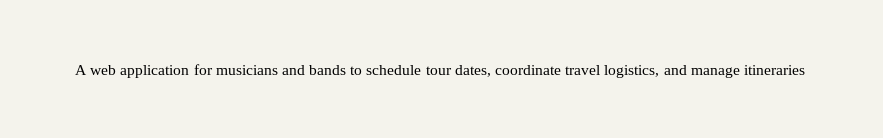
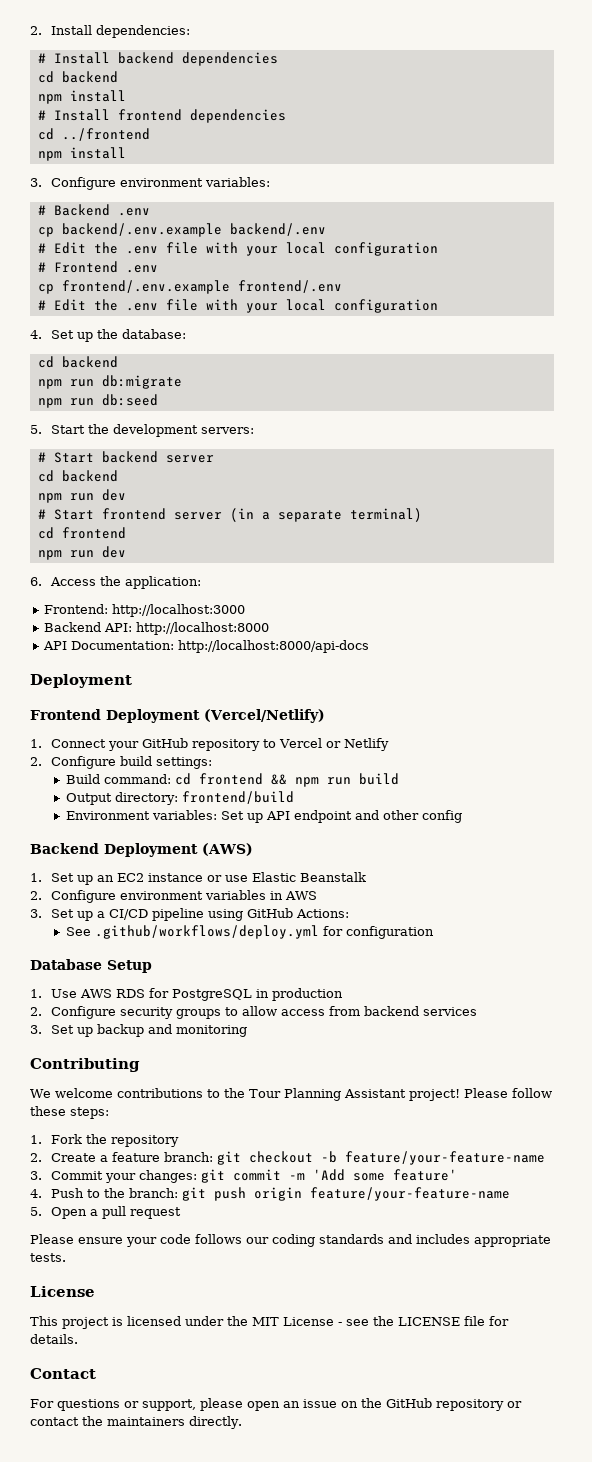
[75,64,805,78] A web application for musicians and bands to schedule tour dates, coordinate travel logistics, and manage itineraries -> [30,25,191,38] [37,52,278,66] [37,71,118,83] [37,90,126,104] [37,109,286,123] [37,128,150,141] [37,147,126,161] [30,177,271,190] [37,204,150,216] [37,223,326,237] [37,242,438,256] [37,261,158,273] [37,280,342,294] [37,299,438,313] [30,329,187,342] [37,356,118,368] [37,375,182,389] [37,394,158,408] [30,424,255,437] [37,451,214,463] [37,470,118,482] [37,489,126,503] [37,508,422,522] [37,527,126,539] [37,546,126,560] [30,576,202,589] [44,604,246,617] [44,622,270,635] [43,640,370,653] [30,674,132,688] [30,709,325,723] [30,738,390,751] [30,756,213,769] [65,773,399,787] [65,791,294,805] [65,810,462,823] [30,843,253,857] [30,872,367,885] [30,890,318,903] [30,908,350,921] [65,925,434,939] [30,959,152,973] [30,988,344,1001] [30,1006,478,1019] [30,1024,248,1037] [30,1058,140,1072] [30,1088,552,1101] [30,1106,109,1119] [30,1134,180,1147] [30,1151,546,1165] [30,1169,458,1183] [30,1187,511,1201] [30,1206,182,1219] [30,1234,551,1247] [30,1253,66,1262] [30,1286,95,1297] [30,1316,509,1329] [30,1334,78,1344] [30,1368,96,1379] [30,1398,522,1411] [30,1416,242,1429] 2. Install dependencies: // # Install backend dependencies // cd backend // npm install // # Install frontend dependencies // cd ../frontend // npm install // 3. Configure environment variables: // # Backend .env // cp backend/.env.example backend/.env // # Edit the .env file with your local configuration // # Frontend .env // cp frontend/.env.example frontend/.env // # Edit the .env file with your local configuration // 4. Set up the database: // cd backend // npm run db:migrate // npm run db:seed // 5. Start the development servers: // # Start backend server // cd backend // npm run dev // # Start frontend server (in a separate terminal) // cd frontend // npm run dev // 6. Access the application: // Frontend: http://localhost:3000 // Backend API: http://localhost:8000 // API Documentation: http://localhost:8000/api-docs // Deployment // Frontend Deployment (Vercel/Netlify) // 1. Connect your GitHub repository to Vercel or Netlify // 2. Configure build settings: // Build command: cd frontend && npm run build // Output directory: frontend/build // Environment variables: Set up API endpoint and other config // Backend Deployment (AWS) // 1. Set up an EC2 instance or use Elastic Beanstalk // 2. Configure environment variables in AWS // 3. Set up a CI/CD pipeline using GitHub Actions: // See .github/workflows/deploy.yml for configuration // Database Setup // 1. Use AWS RDS for PostgreSQL in production // 2. Configure security groups to allow access from backend services // 3. Set up backup and monitoring // Contributing // We welcome contributions to the Tour Planning Assistant project! Please follow these steps: // 1. Fork the repository // 2. Create a feature branch: git checkout -b feature/your-feature-name // 3. Commit your changes: git commit -m 'Add some feature' // 4. Push to the branch: git push origin feature/your-feature-name // 5. Open a pull request // Please ensure your code follows our coding standards and includes appropriate tests. // License // This project is licensed under the MIT License - see the LICENSE file for details. // Contact // For questions or support, please open an issue on the GitHub repository or contact the maintainers directly.

